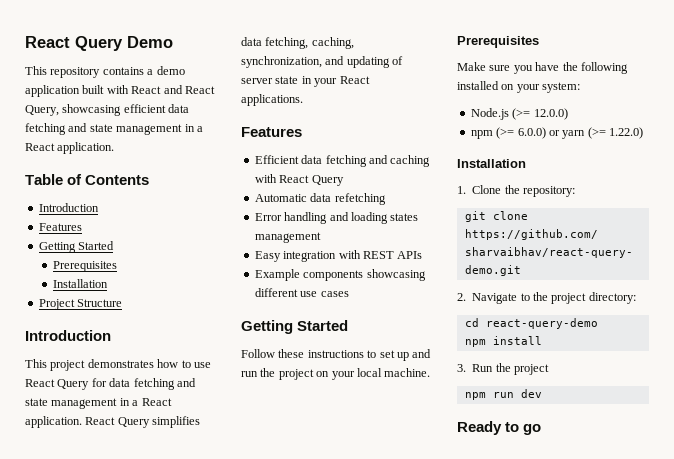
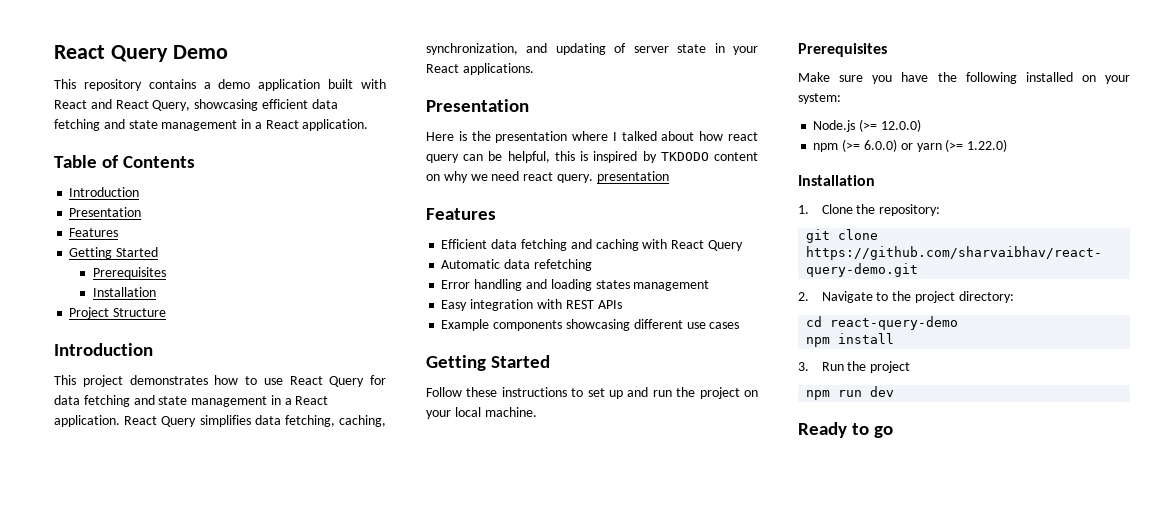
(99, 207) none -> [69,207,142,217] // Presentation
(303, 100) none -> [426,99,529,112] [426,131,758,143] [426,151,758,163] [426,171,669,183] // Presentation // Here is the presentation where I talked about how react query can be helpful, this is inspired by TKDODO content on why we need react query. presentation

